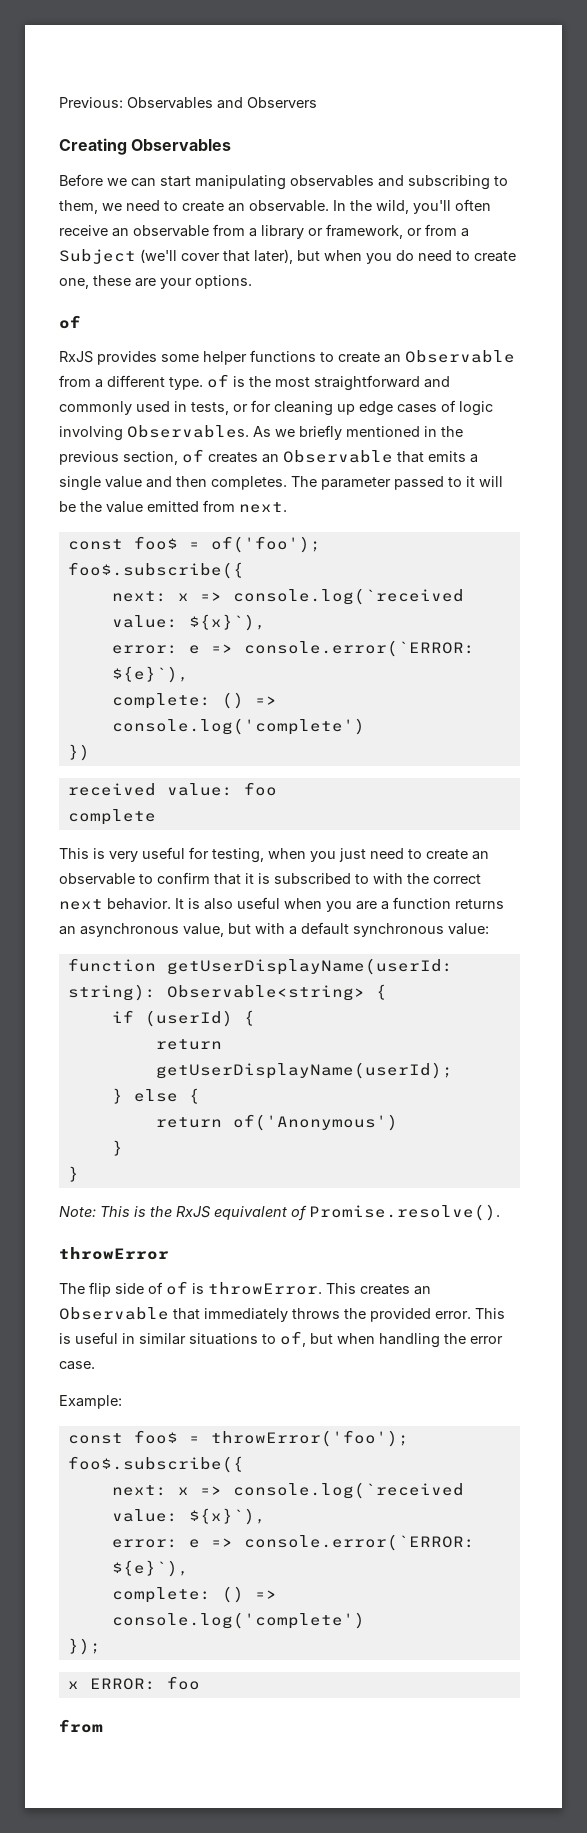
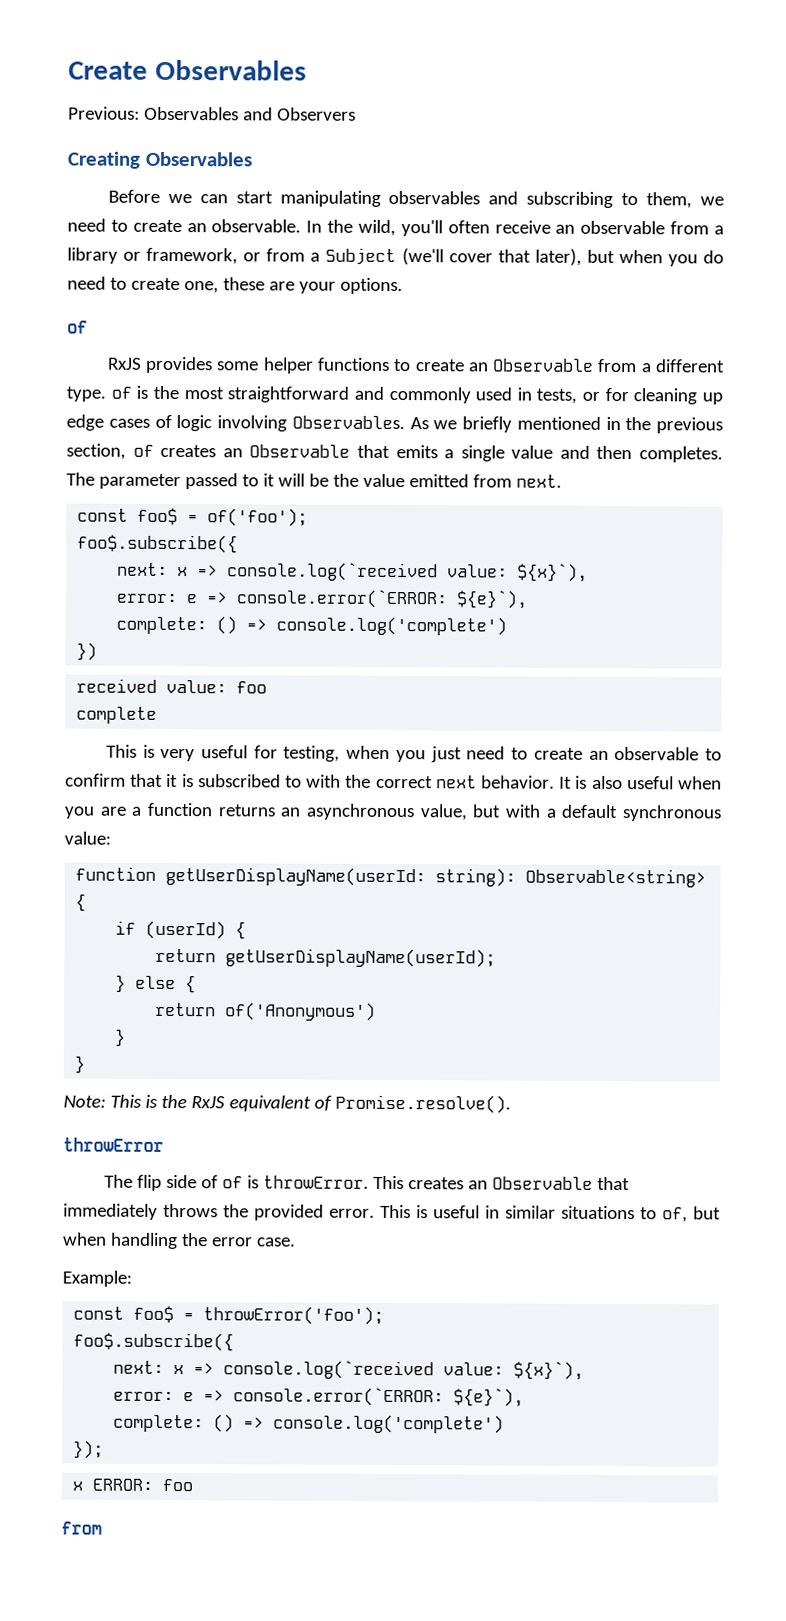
(59, 102) none -> [68,59,307,81] Create Observables //

